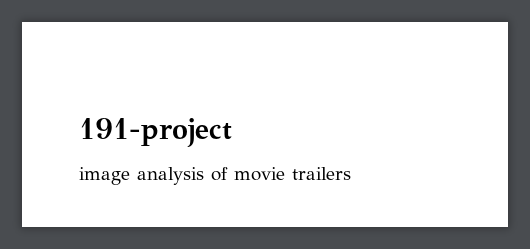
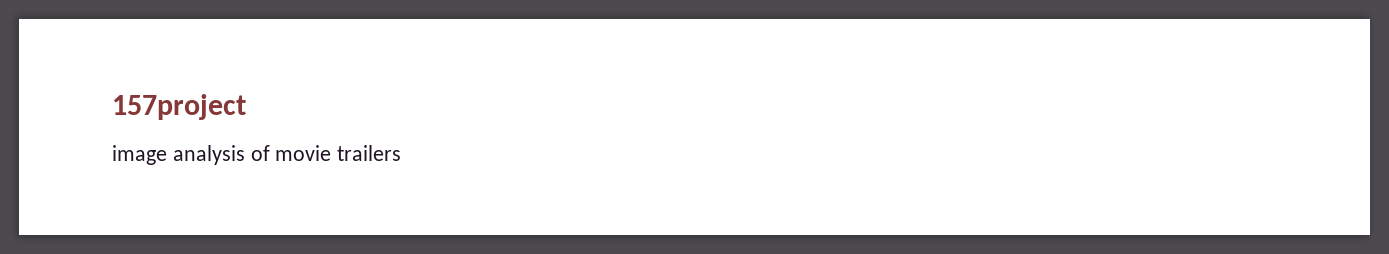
[79,118,232,147] 191-project -> [112,94,246,120] 157project

